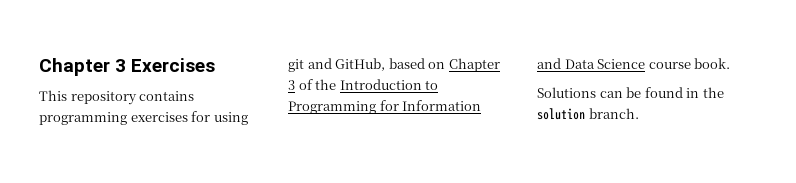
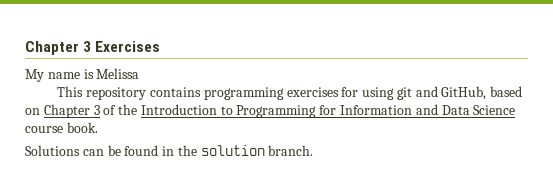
(216, 65) none -> [25,68,140,82] // My name is Melissa

